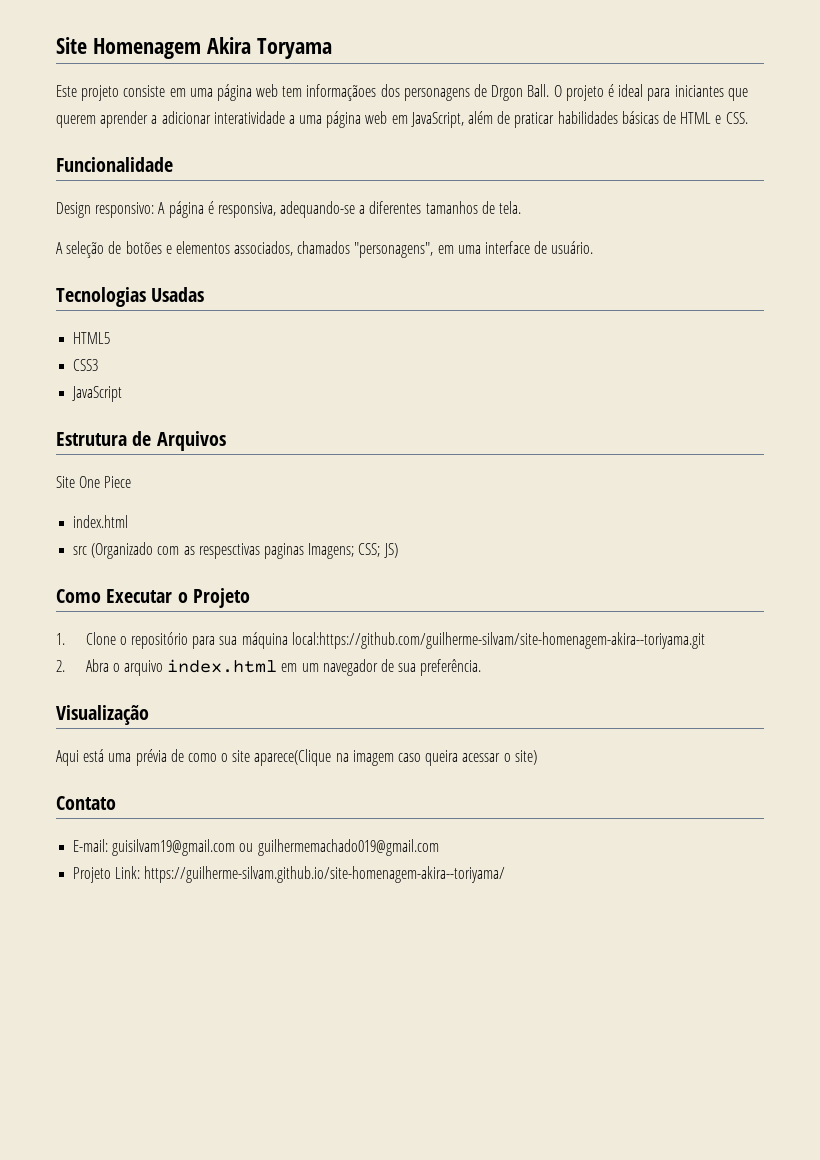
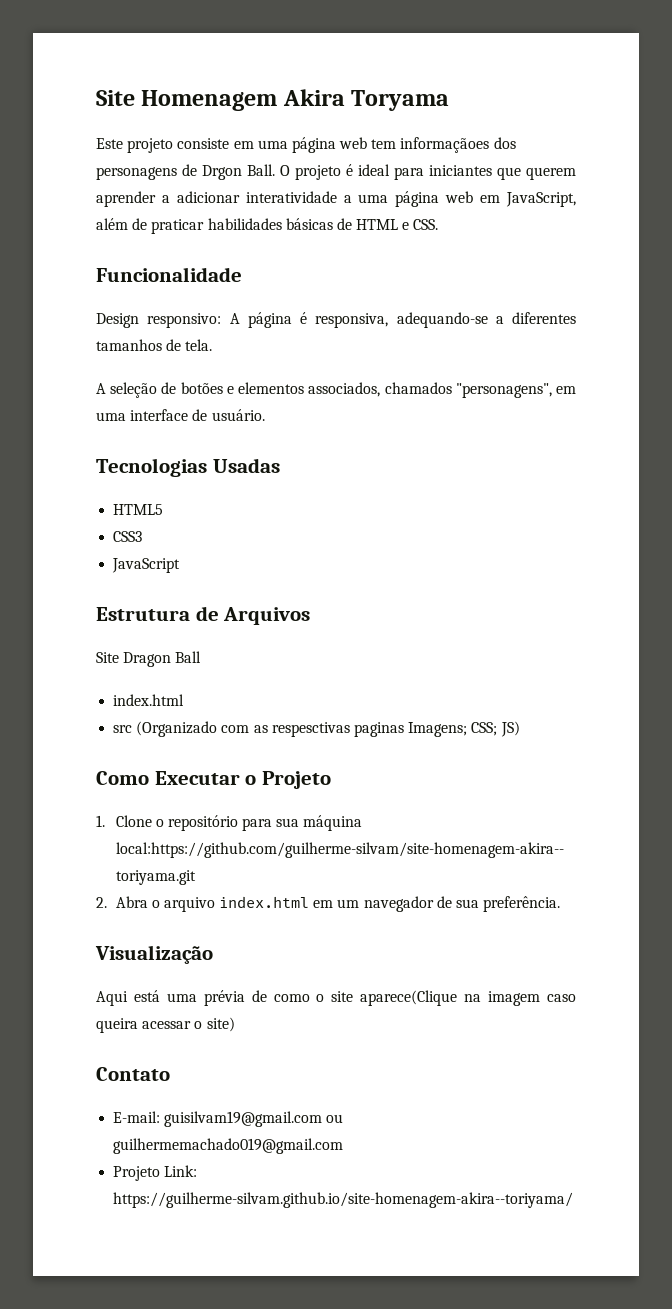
[79,476,132,488] One Piece -> [123,651,202,667] Dragon Ball

